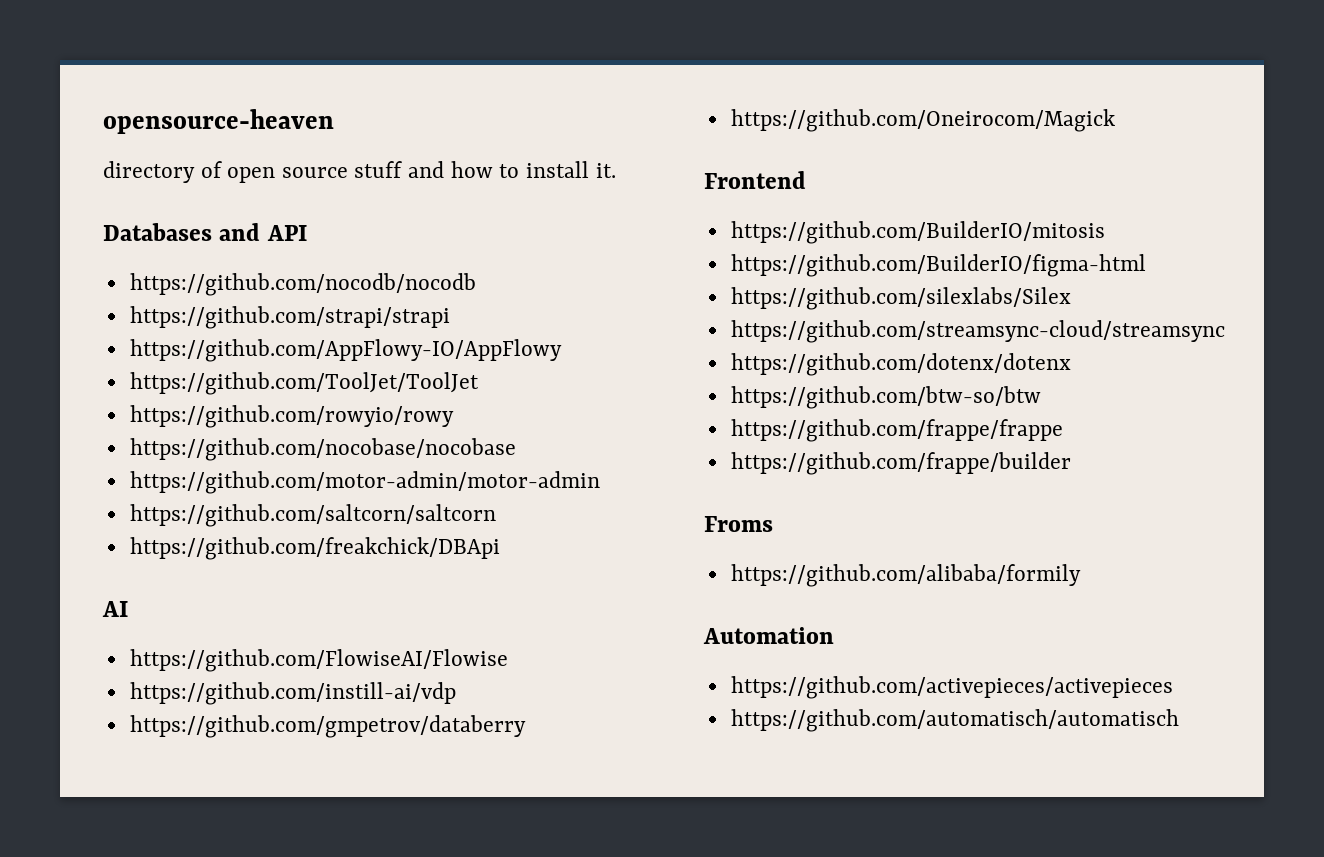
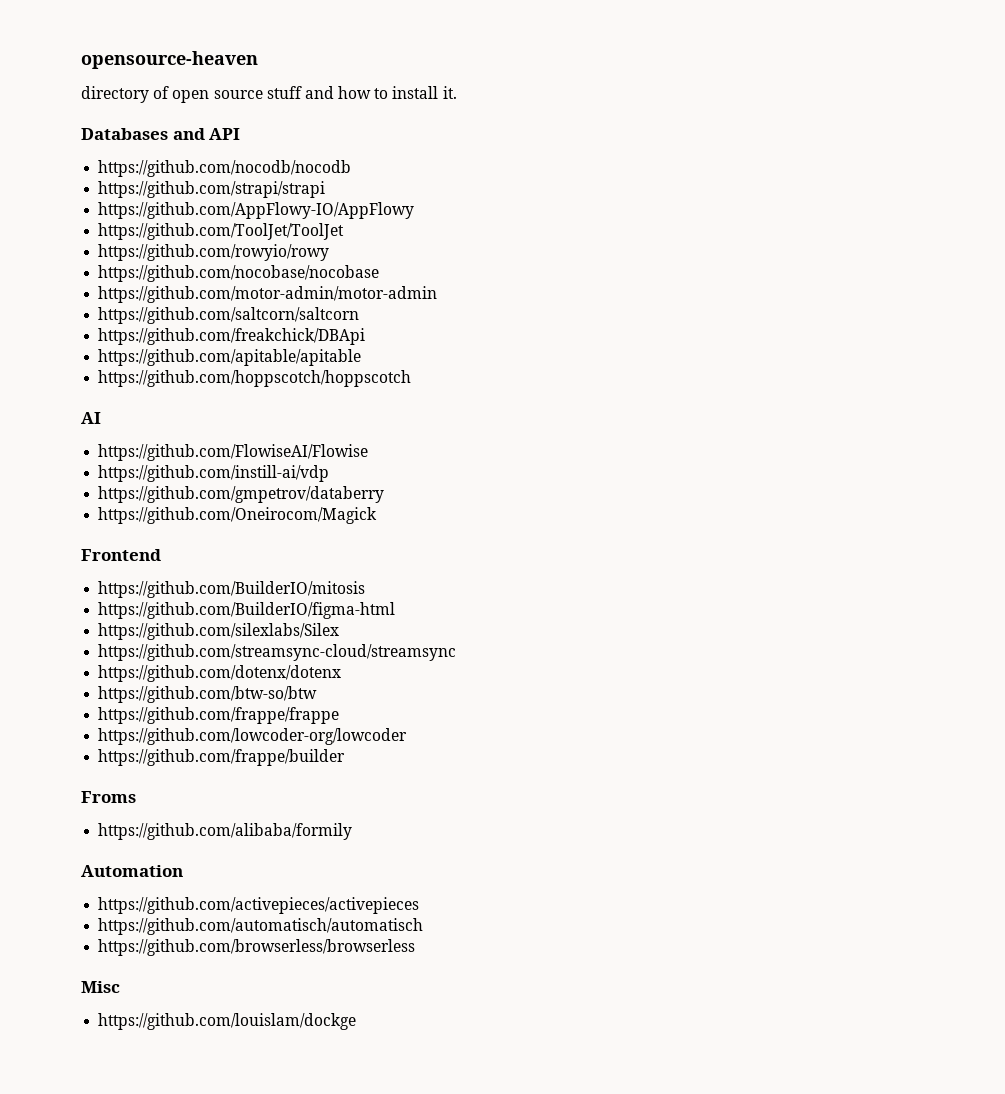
(500, 548) none -> [98,349,362,366] [98,370,412,387] // https://github.com/apitable/apitable // https://github.com/hoppscotch/hoppscotch
(1063, 430) none -> [98,728,408,745] // https://github.com/lowcoder-org/lowcoder
(1179, 720) none -> [98,939,416,956] [81,981,120,993] [98,1013,357,1030] // https://github.com/browserless/browserless // Misc // https://github.com/louislam/dockge

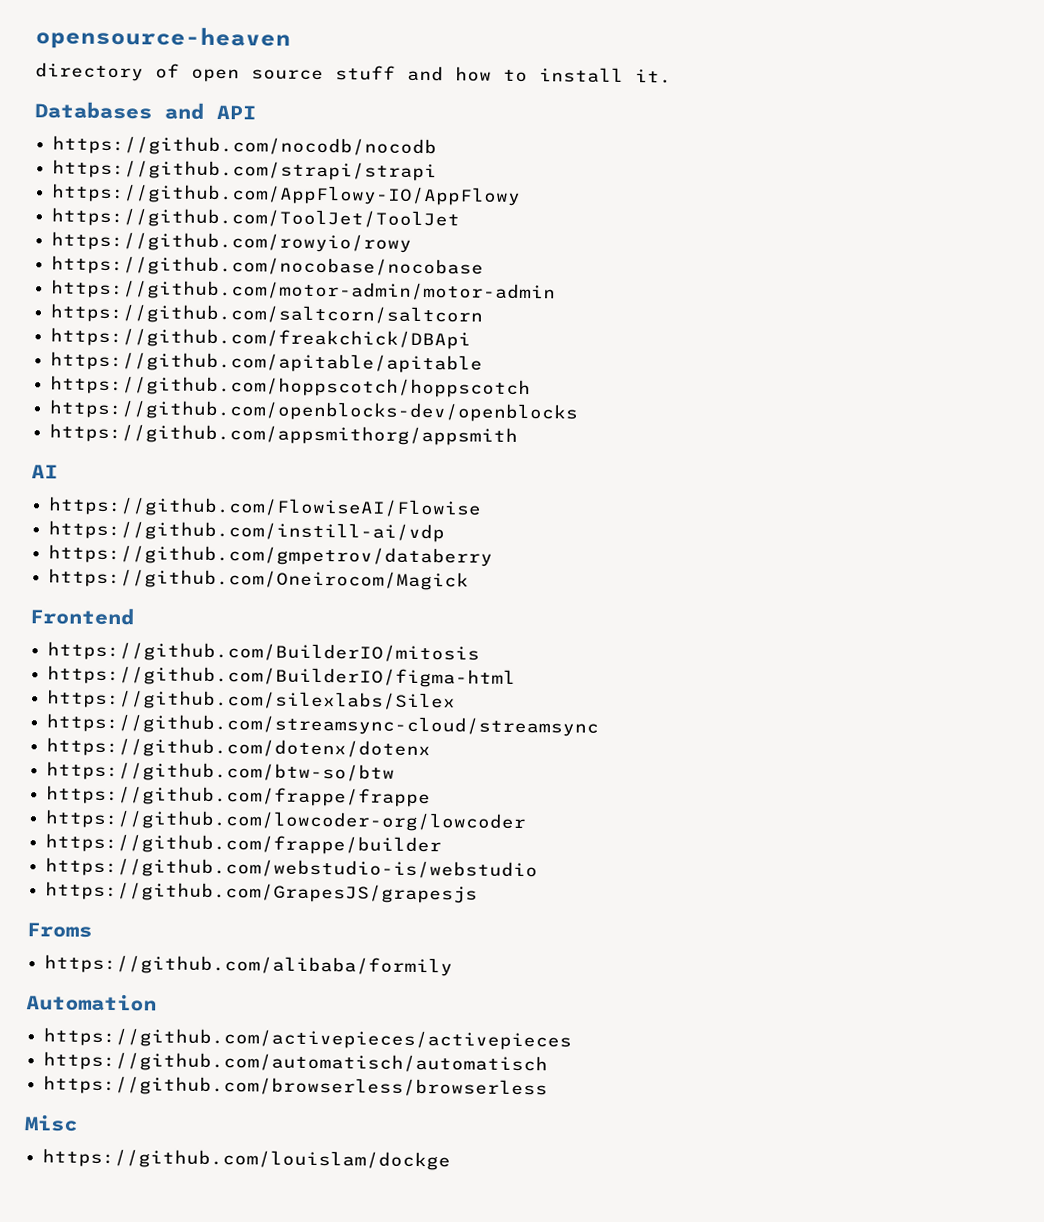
(412, 378) none -> [49,399,580,423] [49,423,519,446] // https://github.com/openblocks-dev/openblocks // https://github.com/appsmithorg/appsmith
(346, 757) none -> [45,857,539,881] [45,881,479,904] // https://github.com/webstudio-is/webstudio // https://github.com/GrapesJS/grapesjs

